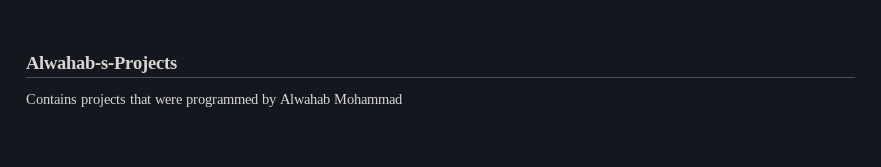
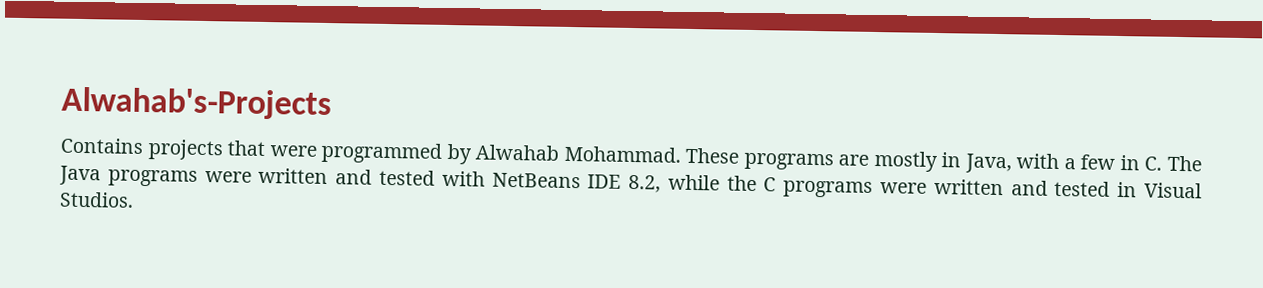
[26,56,177,73] Alwahab-s-Projects -> [61,86,332,121] Alwahab's-Projects
[334,94,403,104] Mohammad -> [563,145,1202,174] [59,165,1202,199] [59,191,134,208] Mohammad. These programs are mostly in Java, with a few in C. The Java programs were written and tested with NetBeans IDE 8.2, while the C programs were written and tested in Visual Studios.

